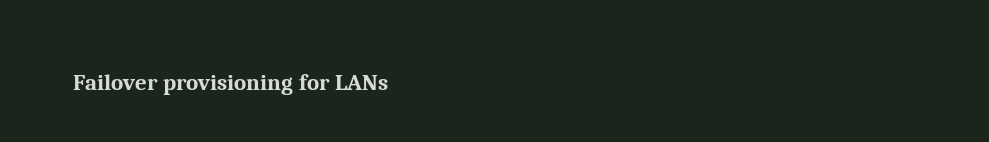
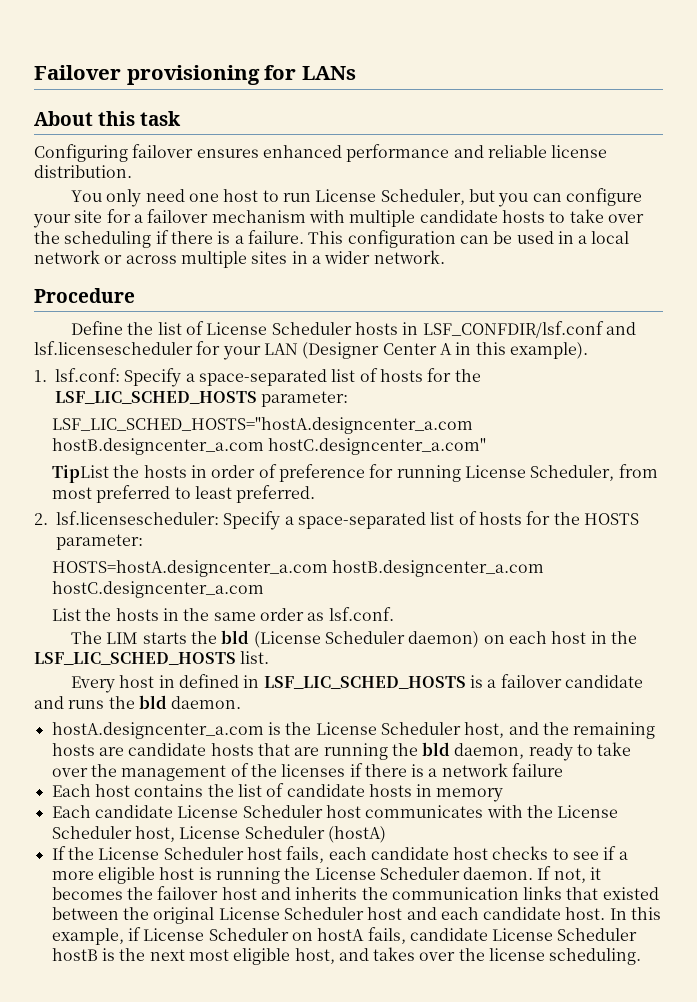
(389, 82) none -> [34,111,182,126] [34,144,608,162] [34,165,132,178] [70,188,642,207] [33,209,644,228] [34,230,630,248] [34,250,445,268] [34,288,135,303] [70,321,636,338] [34,341,588,360] [34,368,481,387] [55,391,349,407] [52,417,474,434] [52,438,487,455] [52,464,658,483] [52,485,316,503] [34,511,639,530] [56,534,143,550] [52,560,545,577] [52,581,265,598] [52,607,394,621] [70,630,637,648] [34,651,270,665] [70,674,643,693] [34,695,242,709] [51,722,656,739] [51,742,632,761] [51,763,564,781] [51,783,504,802] [51,805,619,818] [51,826,386,843] [51,846,628,863] [51,866,602,884] [51,886,659,900] [51,907,662,924] [51,927,638,945] [51,947,642,965] // About this task // Configuring failover ensures enhanced performance and reliable license distribution. // You only need one host to run License Scheduler, but you can configure your site for a failover mechanism with multiple candidate hosts to take over the scheduling if there is a failure. This configuration can be used in a local network or across multiple sites in a wider network. // Procedure // Define the list of License Scheduler hosts in LSF_CONFDIR/lsf.conf and lsf.licensescheduler for your LAN (Designer Center A in this example). // 1. lsf.conf: Specify a space-separated list of hosts for the LSF_LIC_SCHED_HOSTS parameter: // LSF_LIC_SCHED_HOSTS="hostA.designcenter_a.com hostB.designcenter_a.com hostC.designcenter_a.com" // TipList the hosts in order of preference for running License Scheduler, from most preferred to least preferred. // 2. lsf.licensescheduler: Specify a space-separated list of hosts for the HOSTS parameter: // HOSTS=hostA.designcenter_a.com hostB.designcenter_a.com hostC.designcenter_a.com // List the hosts in the same order as lsf.conf. // The LIM starts the bld (License Scheduler daemon) on each host in the LSF_LIC_SCHED_HOSTS list. // Every host in defined in LSF_LIC_SCHED_HOSTS is a failover candidate and runs the bld daemon. // hostA.designcenter_a.com is the License Scheduler host, and the remaining hosts are candidate hosts that are running the bld daemon, ready to take over the management of the licenses if there is a network failure // Each host contains the list of candidate hosts in memory // Each candidate License Scheduler host communicates with the License Scheduler host, License Scheduler (hostA) // If the License Scheduler host fails, each candidate host checks to see if a more eligible host is running the License Scheduler daemon. If not, it becomes the failover host and inherits the communication links that existed between the original License Scheduler host and each candidate host. In this example, if License Scheduler on hostA fails, candidate License Scheduler hostB is the next most eligible host, and takes over the license scheduling.

